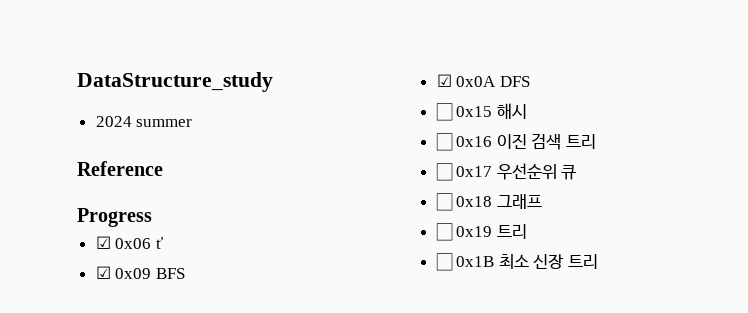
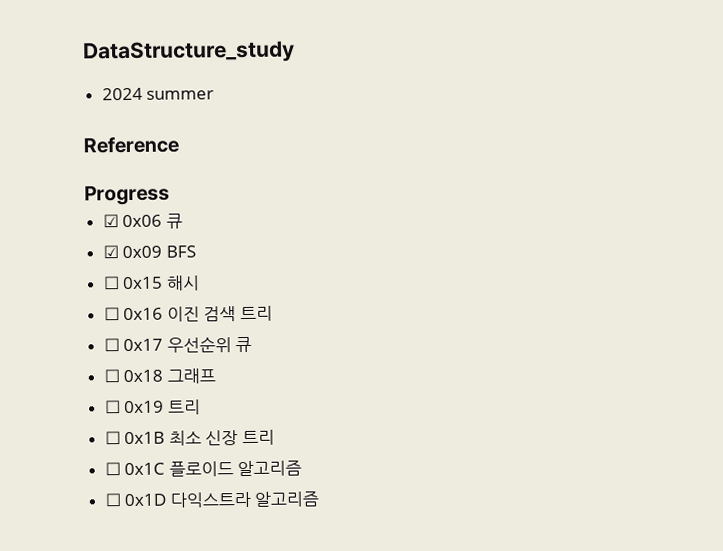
[155,237,163,249] ť -> [165,213,183,229] 큐
[436,74,530,87] // ☑ 0x0A DFS -> (196, 251) none
(599, 261) none -> [104,460,303,477] [104,491,320,508] // ☐ 0x1C 플로이드 알고리즘 // ☐ 0x1D 다익스트라 알고리즘

